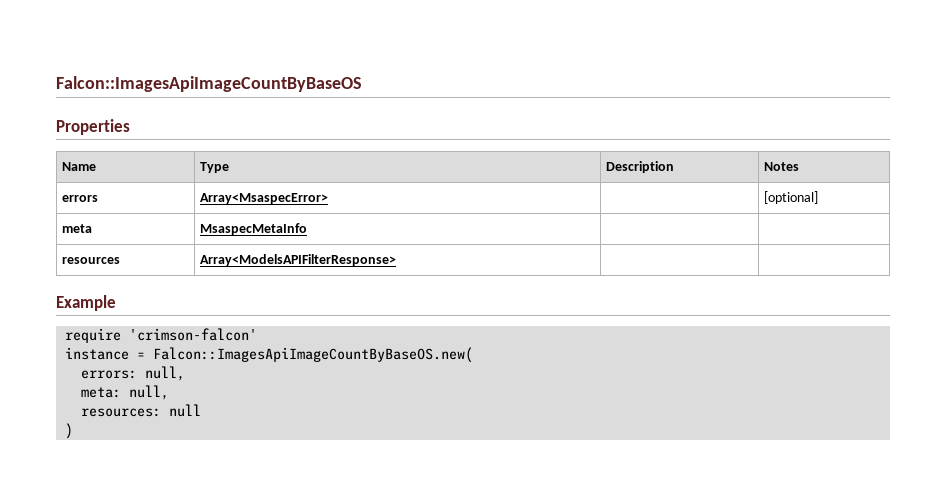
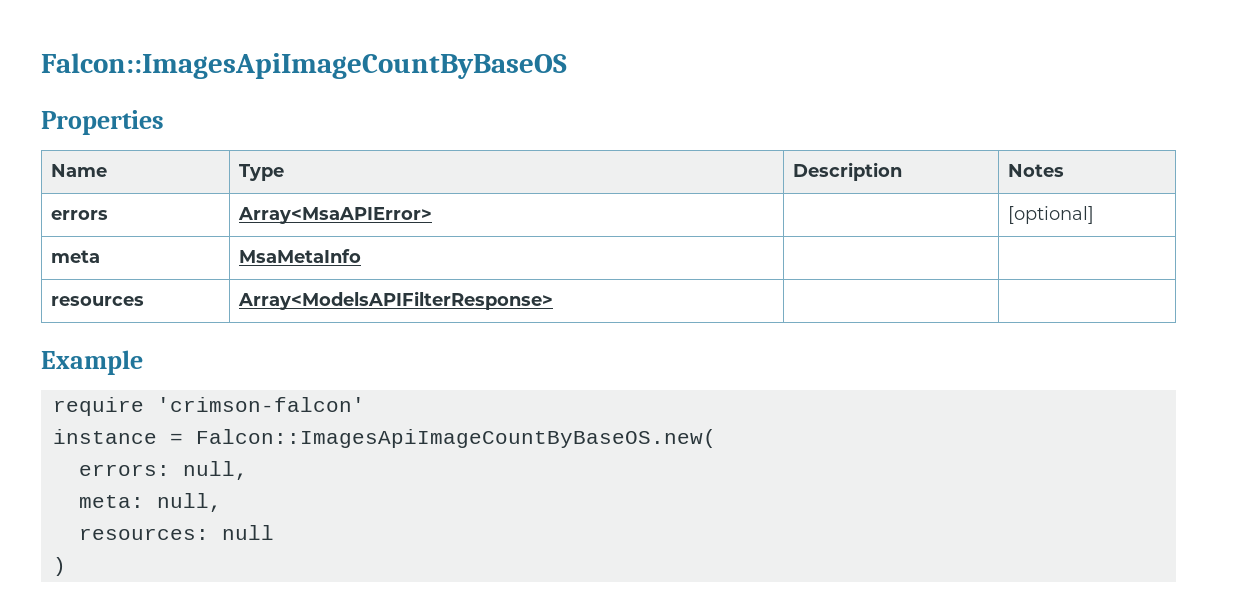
[200,193,329,204] Array<MsaspecError> -> [237,207,432,224] Array<MsaAPIError>
[200,223,308,235] MsaspecMetaInfo -> [238,249,361,263] MsaMetaInfo

